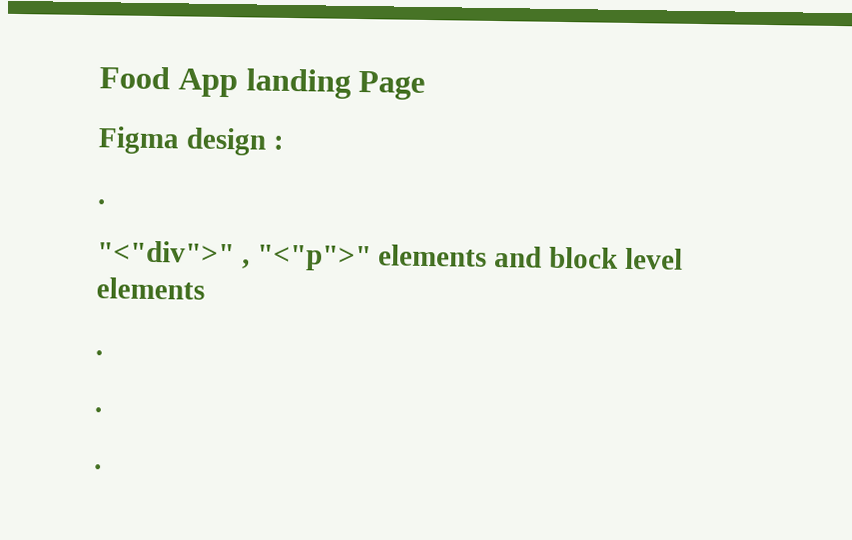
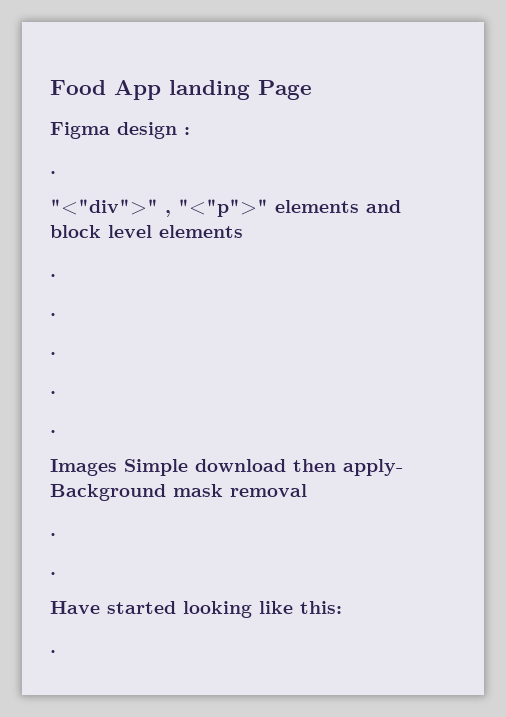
(102, 467) none -> [50,391,56,394] [50,430,56,433] [50,459,403,476] [50,484,307,501] [50,533,56,536] [50,572,56,575] [50,601,342,618] [50,650,56,653] // . // . // Images Simple download then apply- Background mask removal // . // . // Have started looking like this: // .

